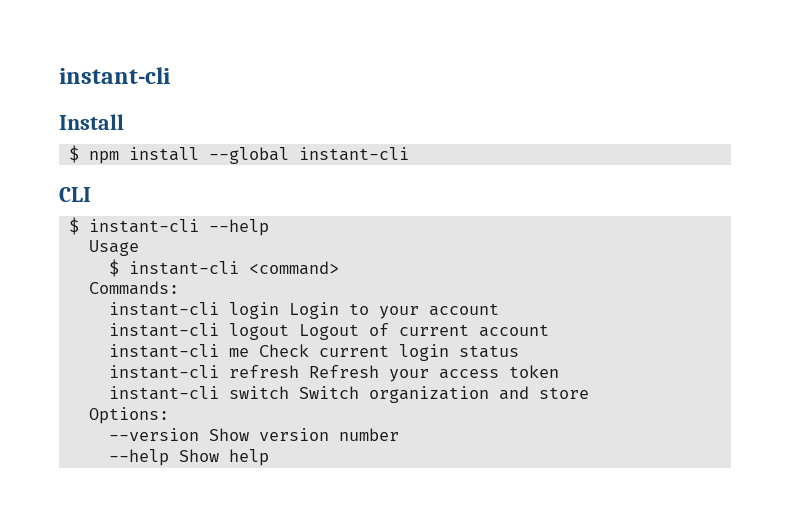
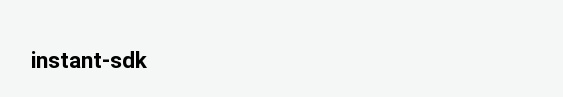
[59,67,171,84] [59,114,124,130] [69,145,410,164] [59,187,91,202] [69,217,270,236] [89,240,140,256] [109,259,340,277] [89,281,180,295] [109,302,500,319] [109,323,550,340] [109,344,520,361] [109,365,560,382] [109,386,590,403] [89,407,170,424] [109,428,400,441] [109,449,270,466] instant-cli // Install // $ npm install --global instant-cli // CLI // $ instant-cli --help // Usage // $ instant-cli <command> // Commands: // instant-cli login Login to your account // instant-cli logout Logout of current account // instant-cli me Check current login status // instant-cli refresh Refresh your access token // instant-cli switch Switch organization and store // Options: // --version Show version number // --help Show help -> [31,51,148,68] instant-sdk

